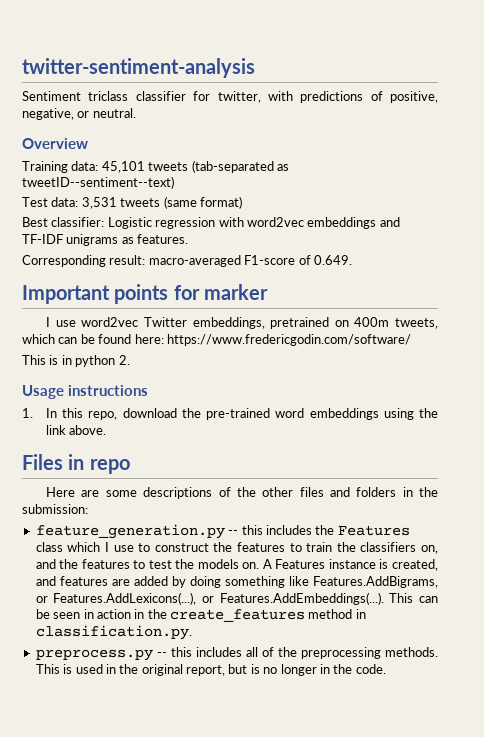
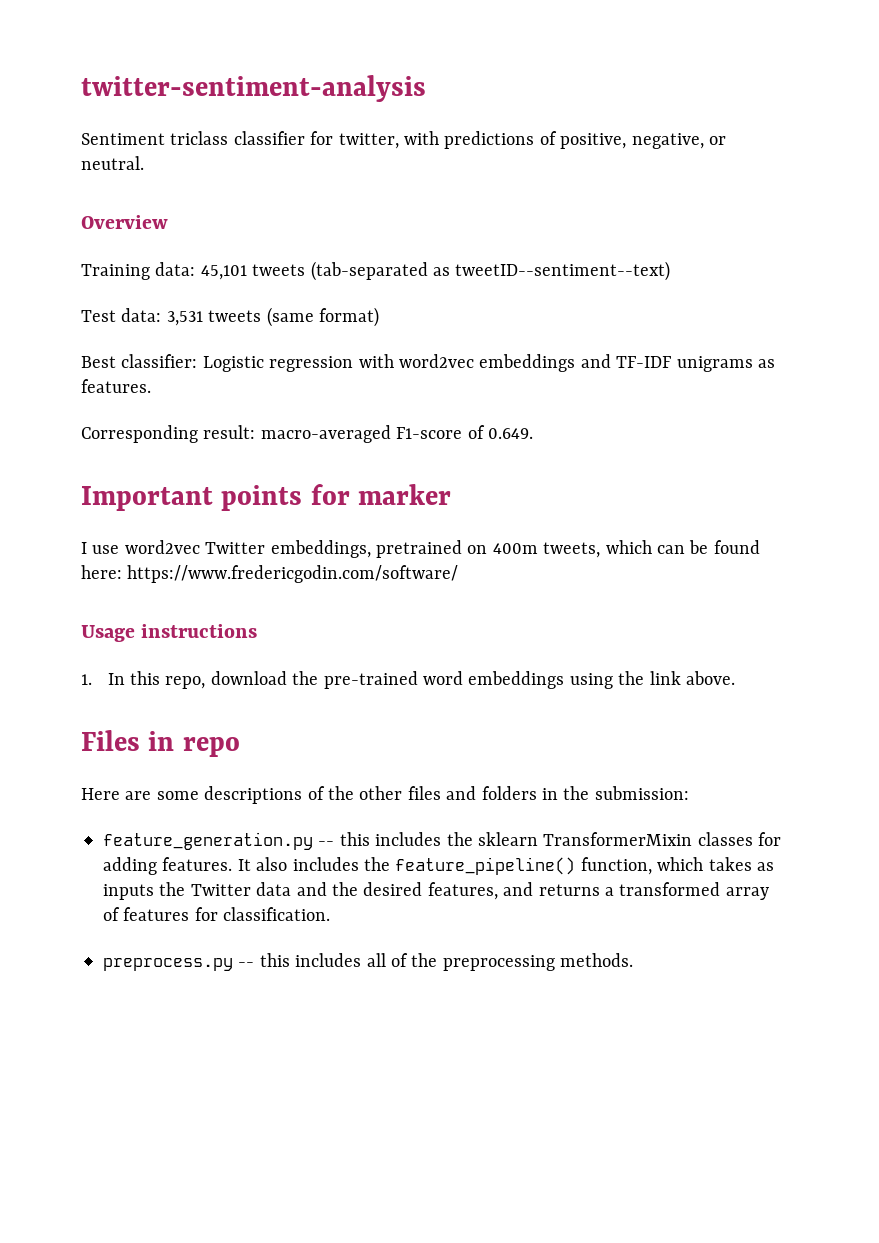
[22,355,130,367] // This is in python 2. -> (459, 574) none
[337,525,410,536] [35,542,439,554] [35,559,438,571] [35,576,438,588] [35,592,438,605] [35,609,366,622] [35,625,192,640] Features class which I use to construct the features to train the classifiers on, and the features to test the models on. A Features instance is created, and features are added by doing something like Features.AddBigrams, or Features.AddLexicons(...), or Features.AddEmbeddings(...). This can be seen in action in the create_features method in classification.py. -> [477,832,782,846] [103,857,774,875] [103,882,769,900] [103,907,331,921] sklearn TransformerMixin classes for adding features. It also includes the feature_pipeline() function, which takes as inputs the Twitter data and the desired features, and returns a transformed array of features for classification.
[35,664,386,676] This is used in the original report, but is no longer in the code. -> (634, 960) none

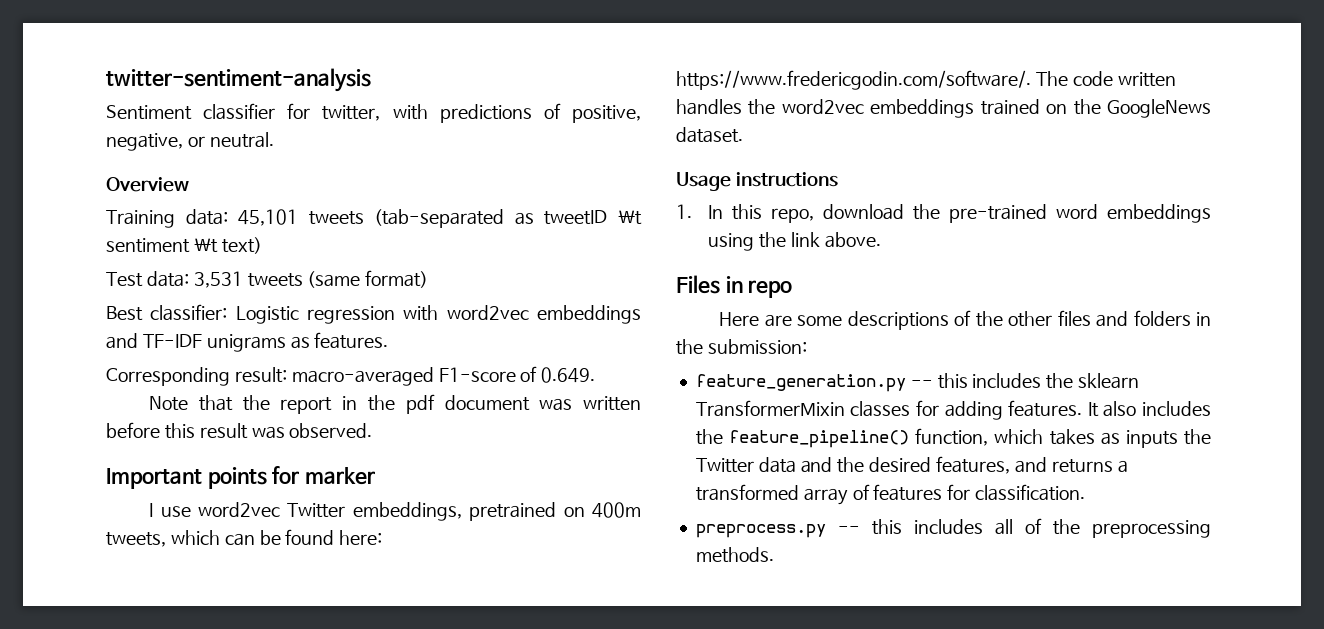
[170,131,229,145] triclass -> (192, 112) none
[455,261,671,281] tweetID--sentiment--text) -> [544,210,643,225] [106,237,262,254] tweetID \t sentiment \t text)
(533, 433) none -> [149,394,641,414] [106,422,373,439] // Note that the report in the pdf document was written before this result was observed.
[127,565,459,583] https://www.fredericgodin.com/software/ -> [676,70,1176,90] [676,99,1211,118] [676,127,743,143] https://www.fredericgodin.com/software/. The code written handles the word2vec embeddings trained on the GoogleNews dataset.

